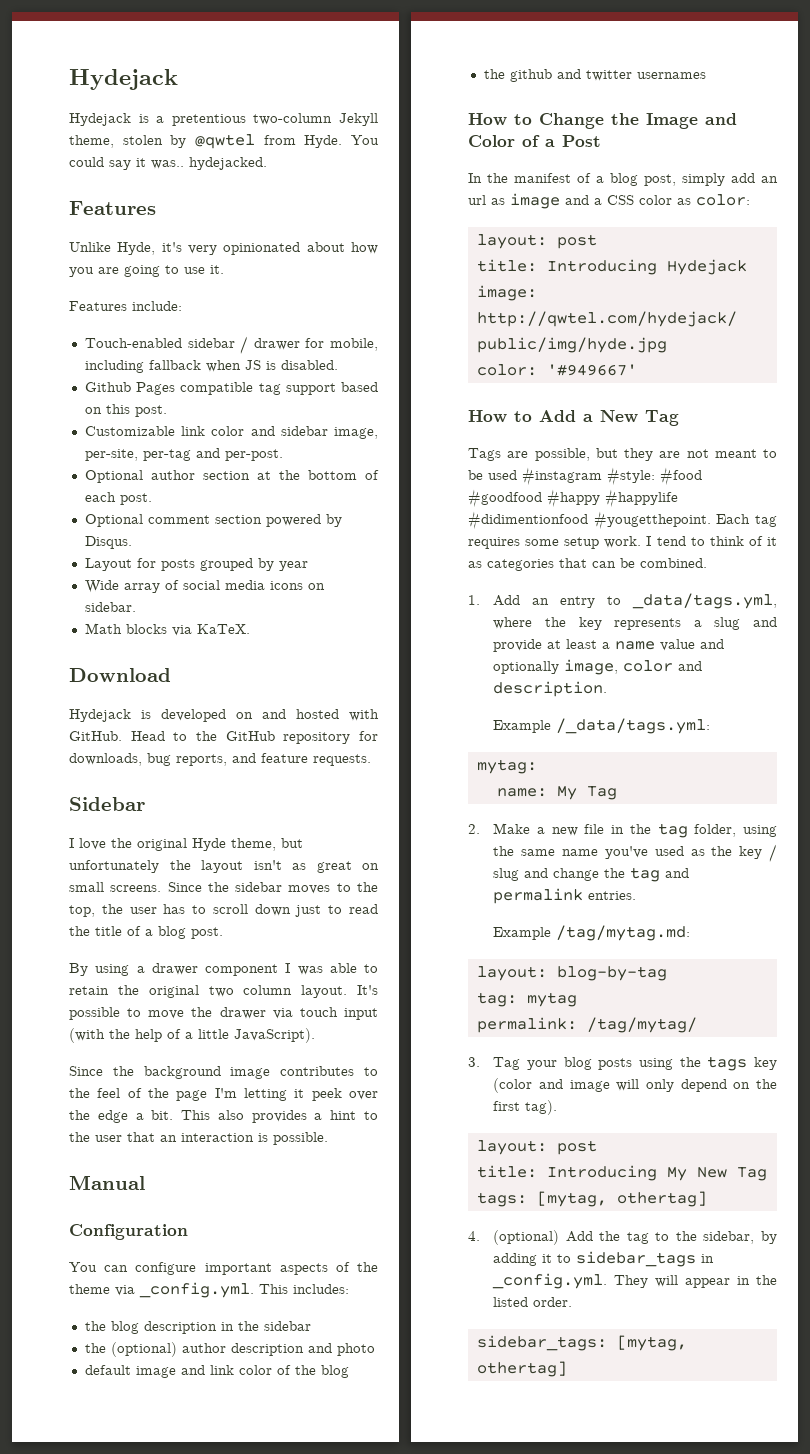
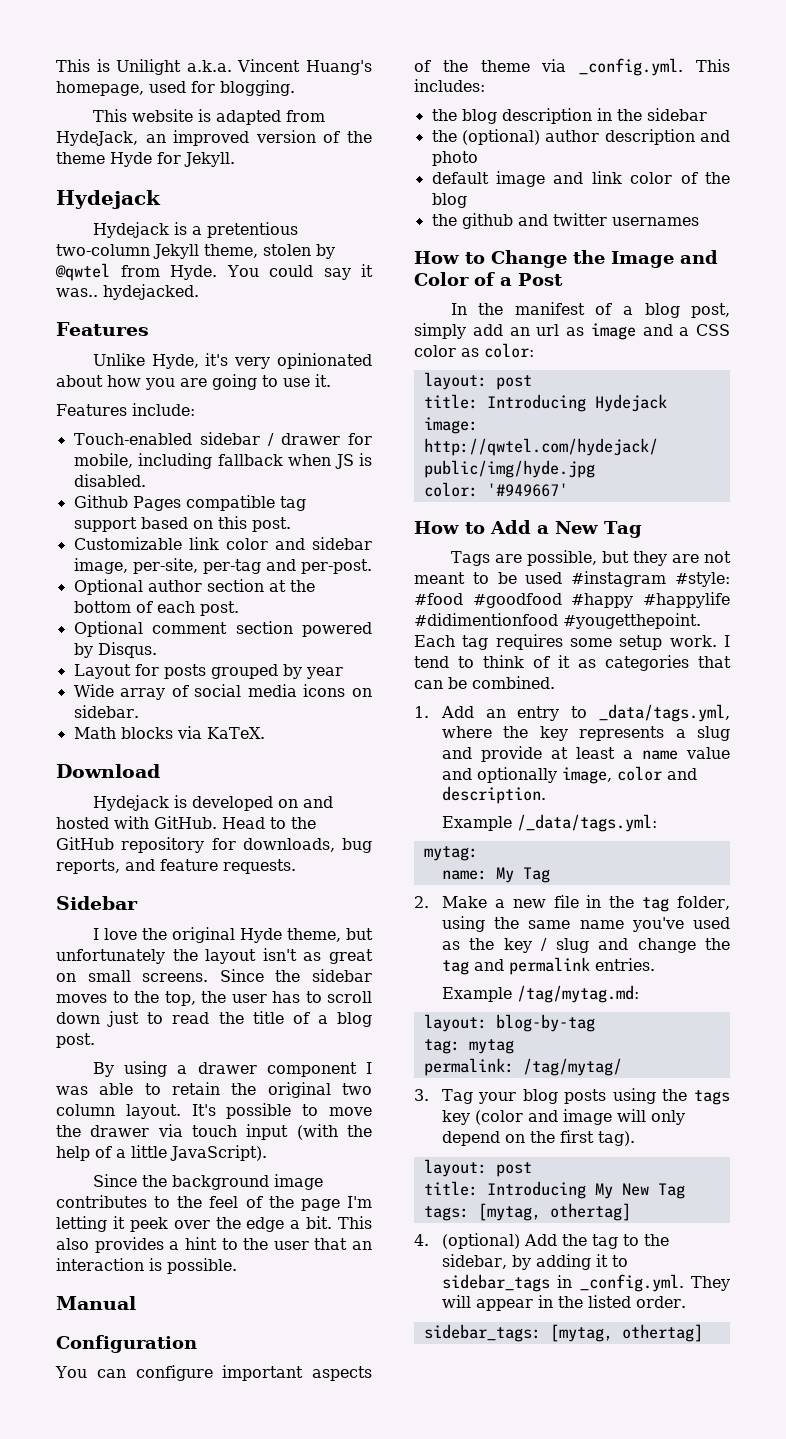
(69, 79) none -> [56,59,372,75] [56,80,295,96] [92,109,325,125] [56,130,372,146] [56,152,235,167] This is Unilight a.k.a. Vincent Huang's homepage, used for blogging. // This website is adapted from HydeJack, an improved version of the theme Hyde for Jekyll. //

